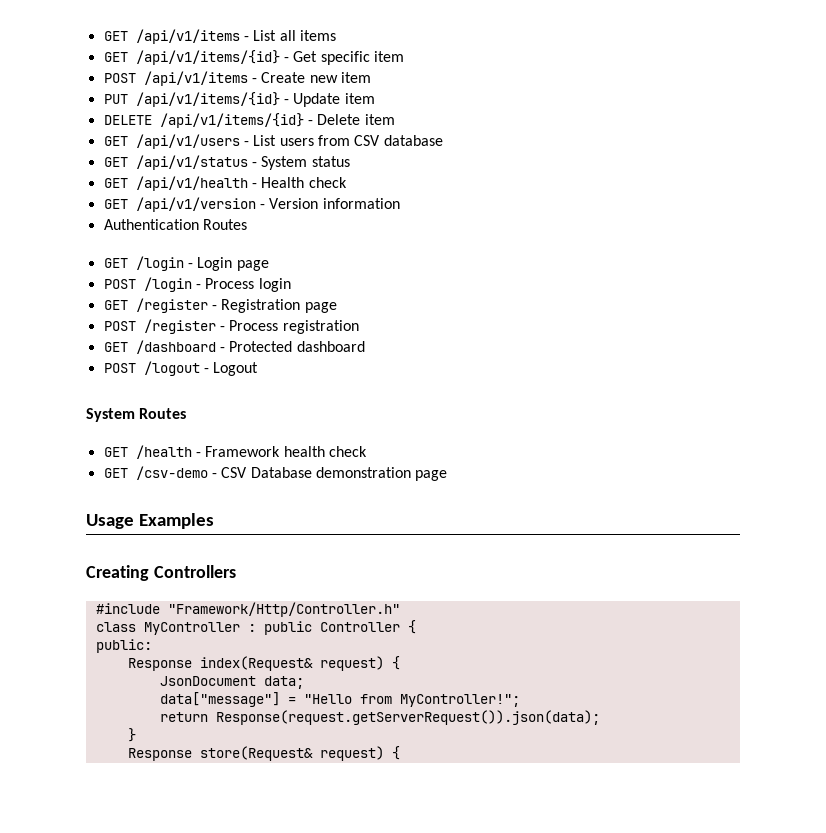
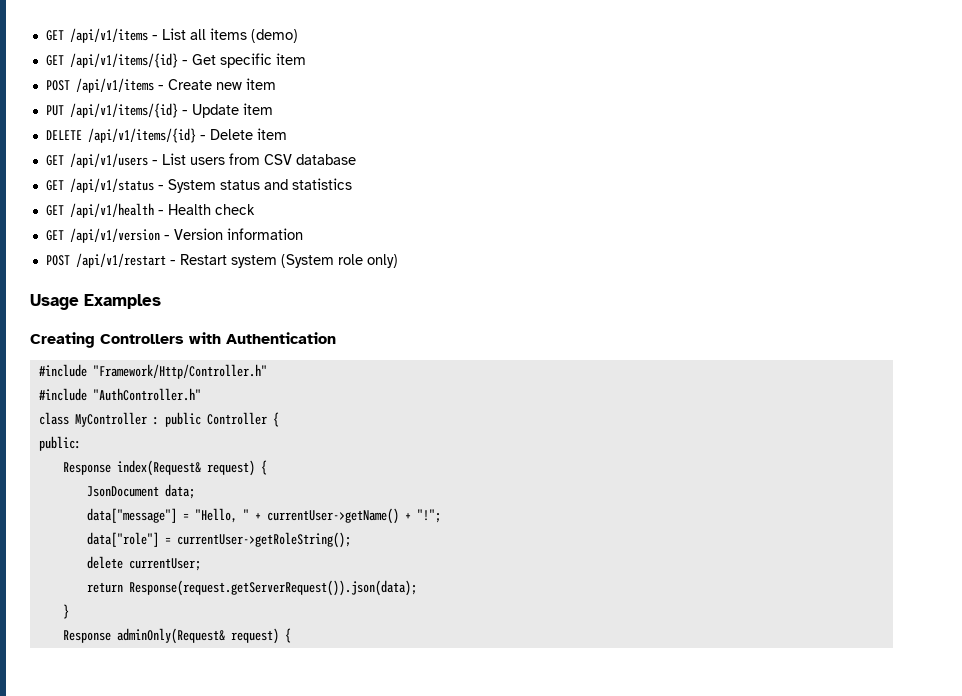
(336, 35) none -> [250,29,298,43] (demo)
(350, 161) none -> [263,178,352,190] and statistics
[103,219,247,230] [103,256,269,271] [103,277,291,292] [103,298,337,313] [103,319,359,334] [103,340,365,354] [103,361,259,376] [86,408,187,422] [103,445,367,459] [103,466,448,481] Authentication Routes // GET /login - Login page // POST /login - Process login // GET /register - Registration page // POST /register - Process registration // GET /dashboard - Protected dashboard // POST /logout - Logout // System Routes // GET /health - Framework health check // GET /csv-demo - CSV Database demonstration page -> [45,253,398,268] POST /api/v1/restart - Restart system (System role only)
(236, 571) none -> [189,332,336,344] with Authentication
(400, 609) none -> [38,388,201,401] // #include "AuthController.h"
[303,694,520,707] "Hello from MyController!"; -> [194,508,441,524] [86,532,351,548] [86,556,201,571] "Hello, " + currentUser->getName() + "!"; // data["role"] = currentUser->getRoleString(); // delete currentUser;
[199,746,313,761] store(Request& -> [116,628,225,644] adminOnly(Request&

